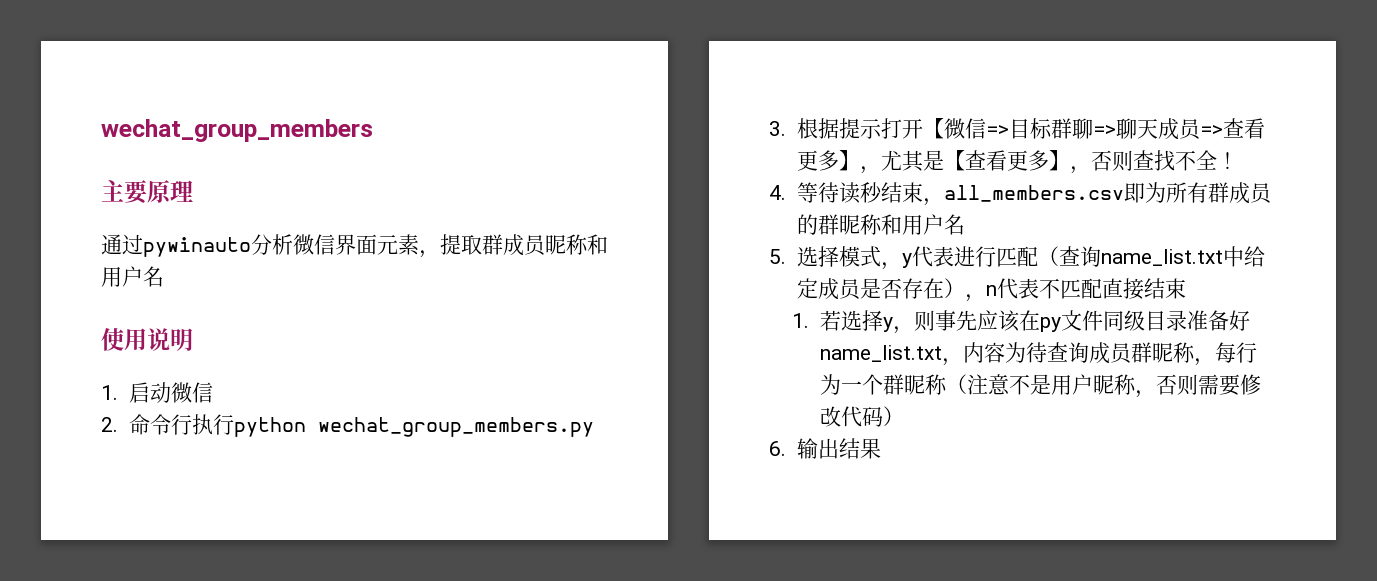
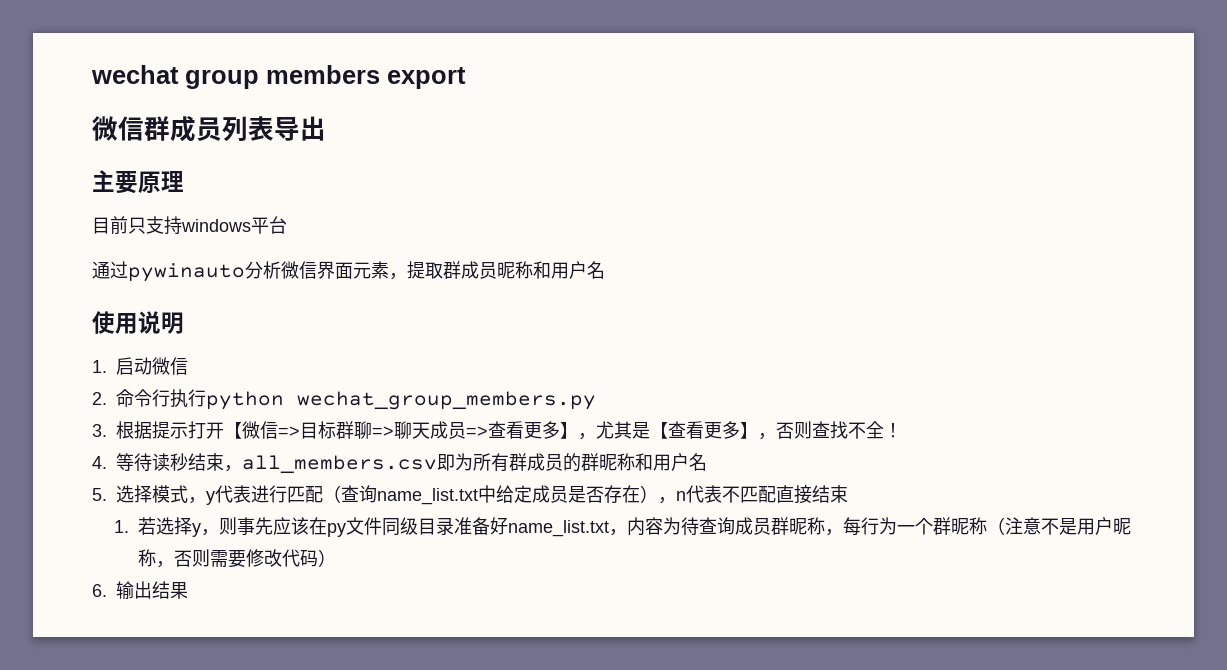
[101,119,373,142] [101,180,193,204] wechat_group_members // 主要原理 -> [91,65,466,89] [92,116,326,142] [92,170,184,194] [92,216,287,235] wechat group members export // 微信群成员列表导出 // 主要原理 // 目前只支持windows平台

